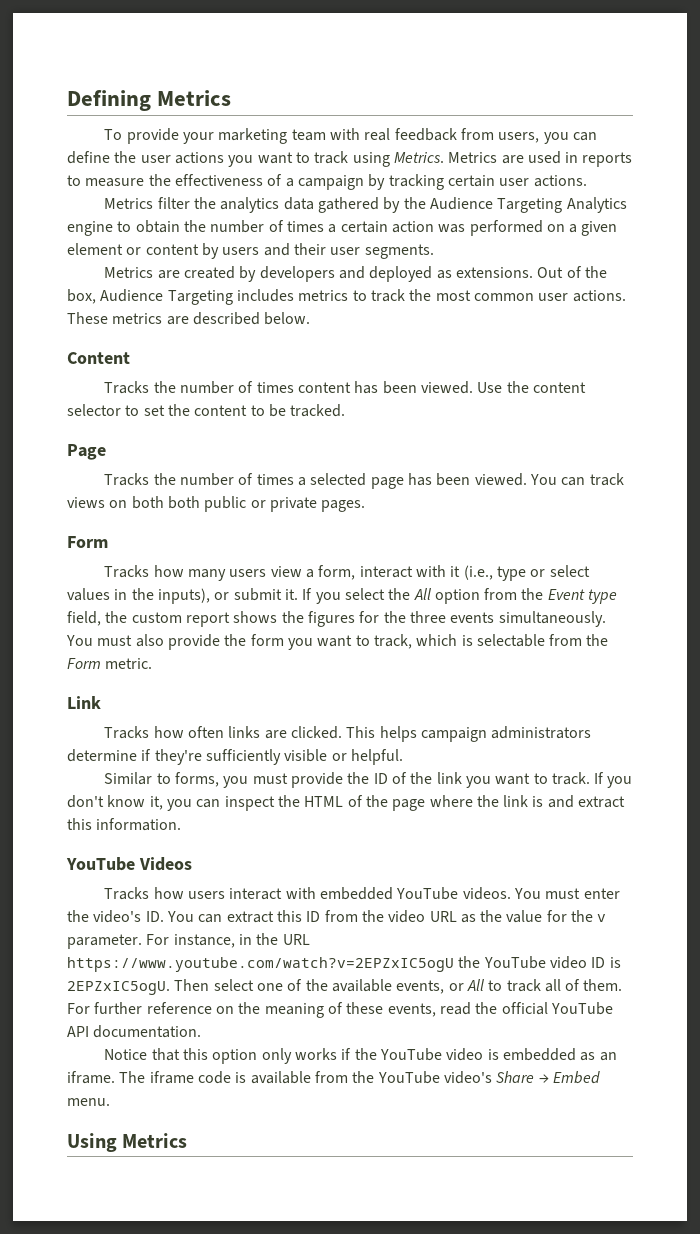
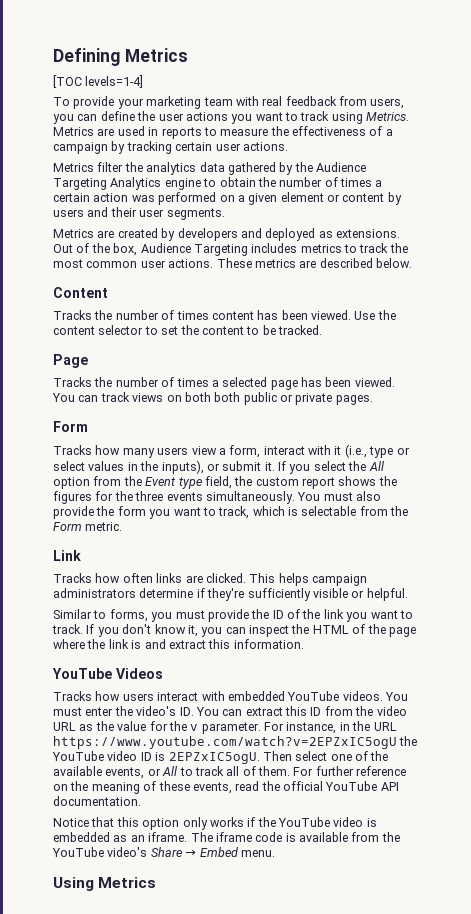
(232, 98) none -> [53,75,144,88] // [TOC levels=1-4]

